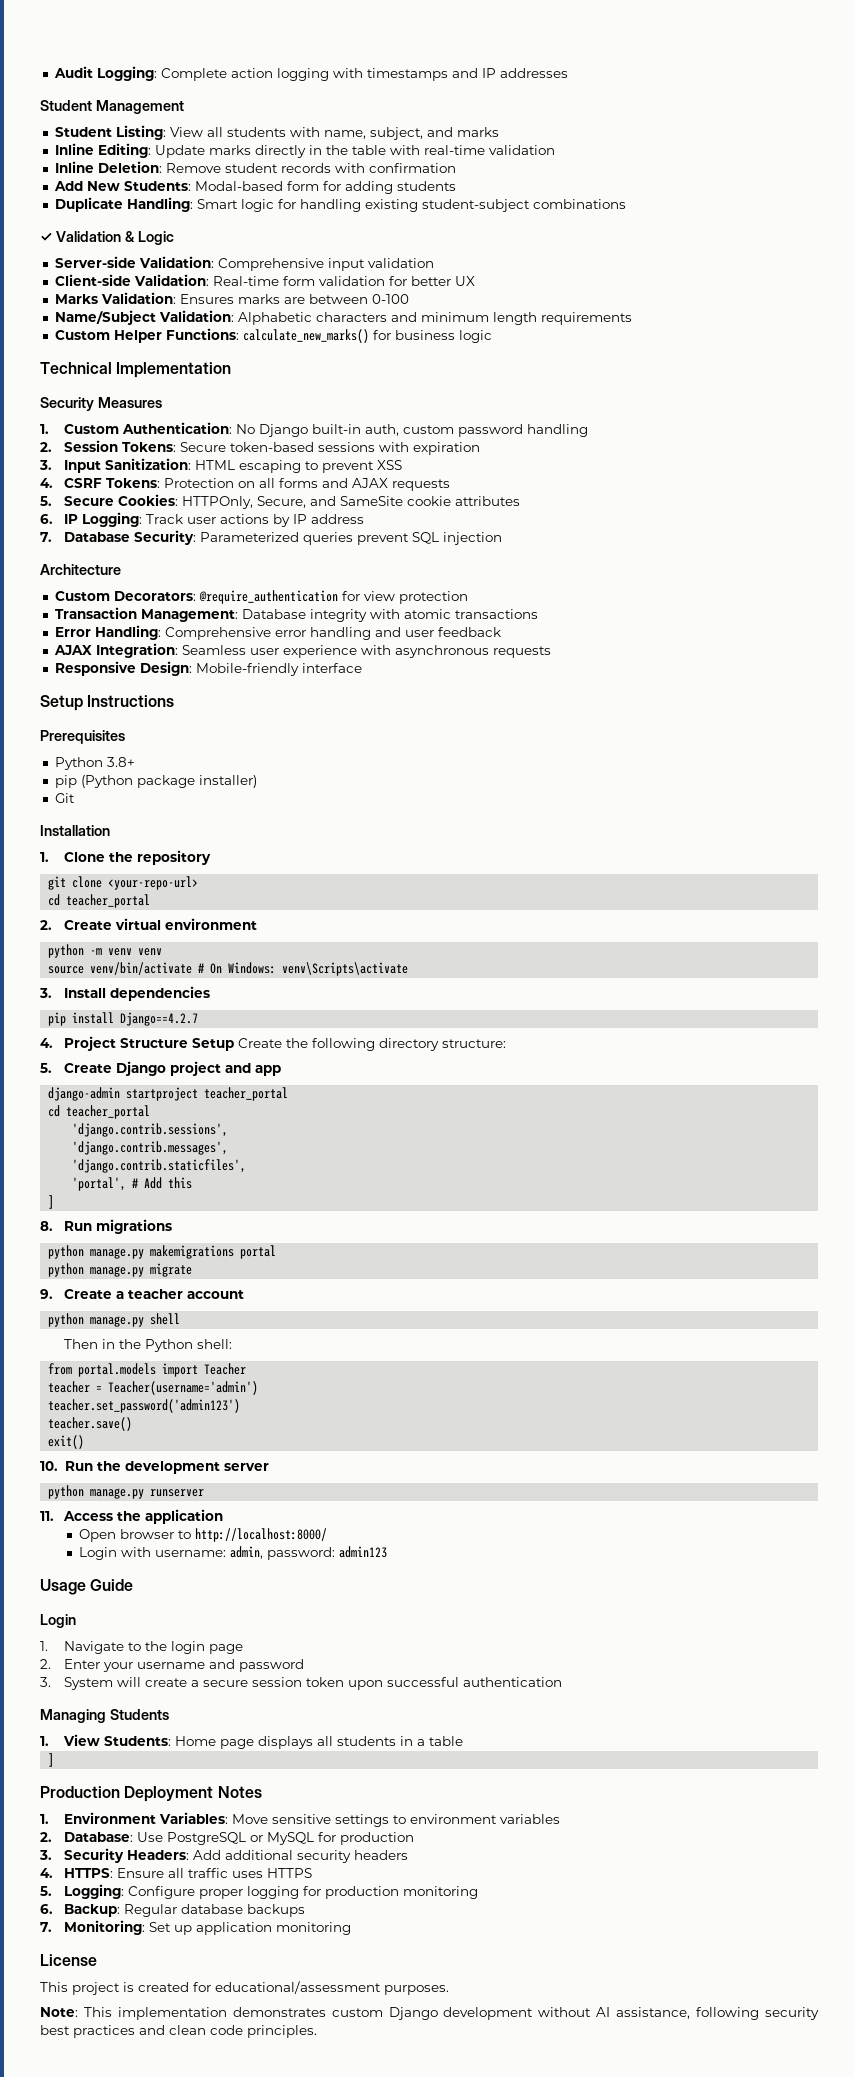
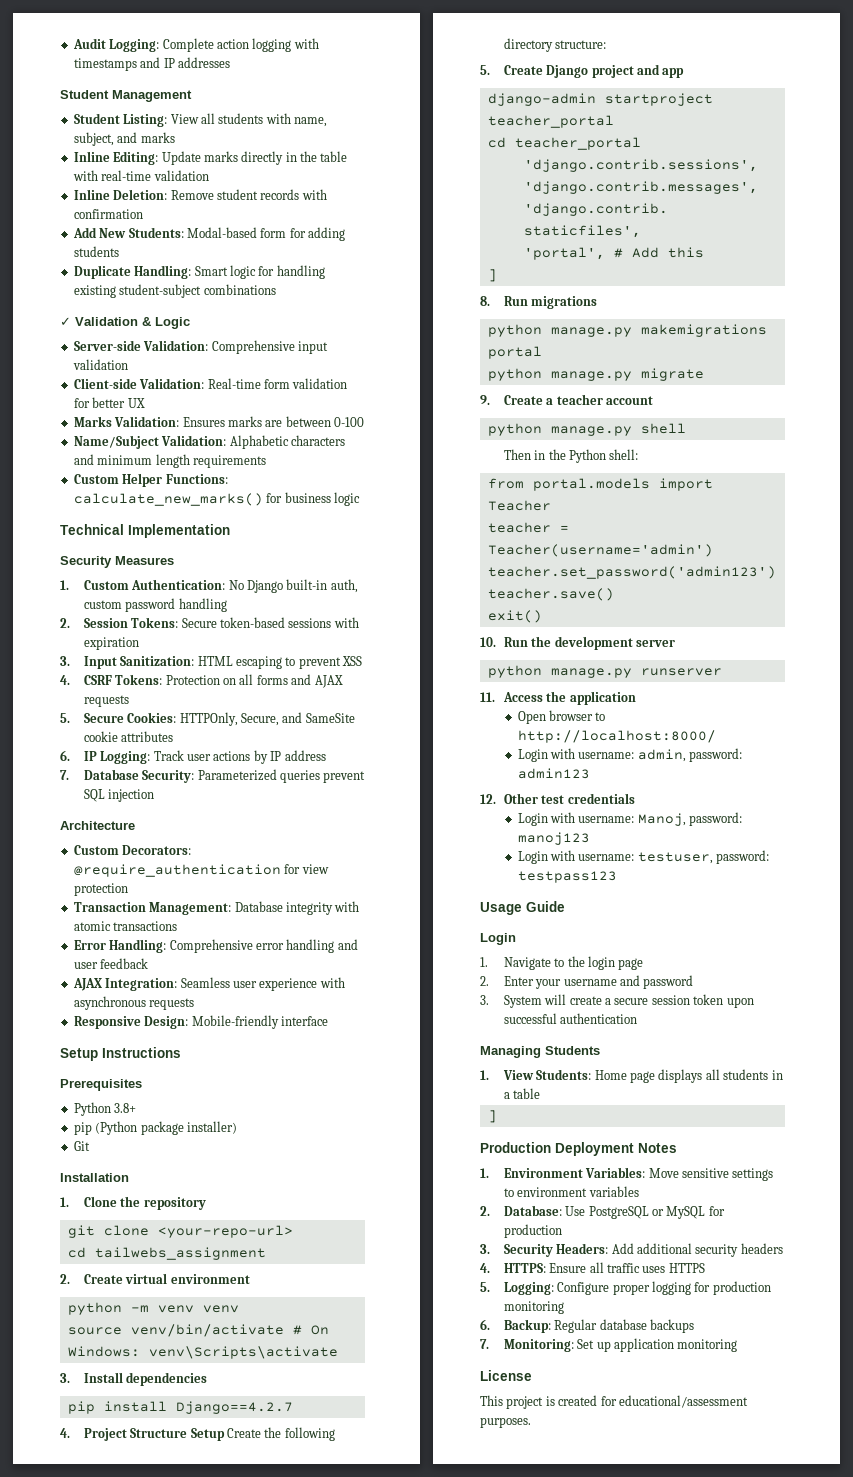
[66,894,151,908] teacher_portal -> [94,1247,266,1260] tailwebs_assignment
(388, 1552) none -> [480,793,635,804] [517,812,743,826] [517,832,590,845] [517,850,770,864] [517,871,617,883] // 12. Other test credentials // Login with username: Manoj, password: manoj123 // Login with username: testuser, password: testpass123
[40,2007,819,2020] [40,2025,317,2038] // Note: This implementation demonstrates custom Django development without AI assistance, following security best practices and clean code principles. -> (531, 1422) none

